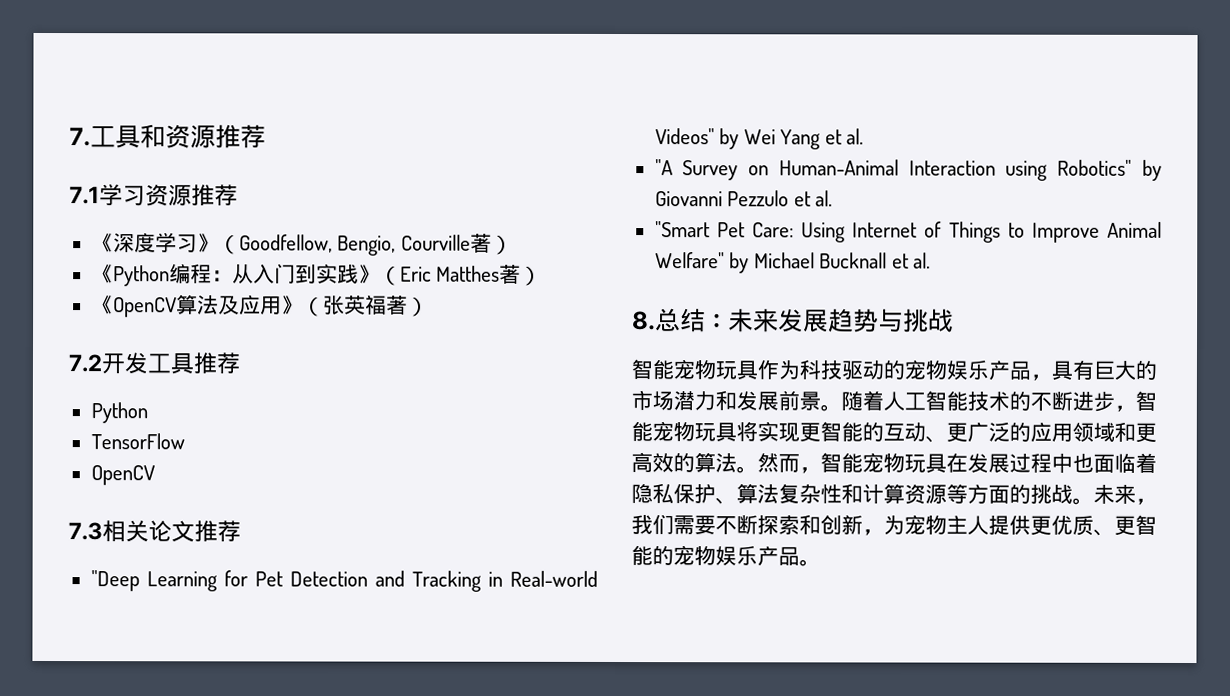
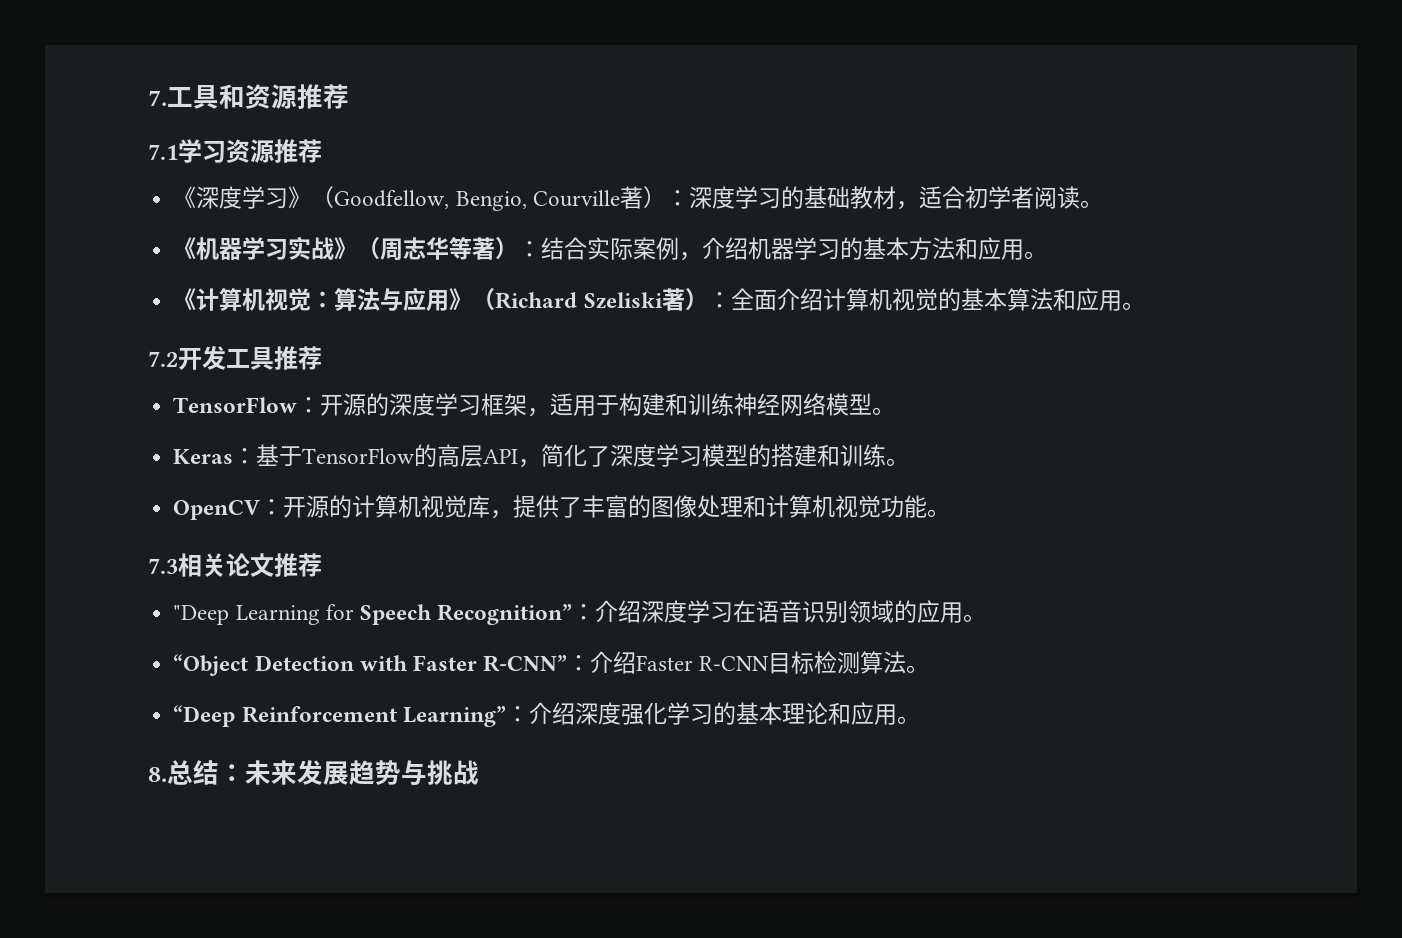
[91,263,543,287] [91,294,429,318] [68,352,240,375] [90,402,148,424] [90,433,185,450] [90,465,155,486] // 《Python编程：从入门到实践》（Eric Matthes著） // 《OpenCV算法及应用》（张英福著） // 7.2开发工具推荐 // Python // TensorFlow // OpenCV -> [665,186,1103,210] [173,236,1048,261] [173,287,1145,311] [148,346,322,370] [173,393,896,417] [173,444,910,468] [173,495,951,520] ：深度学习的基础教材，适合初学者阅读。 // 《机器学习实战》（周志华等著）：结合实际案例，介绍机器学习的基本方法和应用。 // 《计算机视觉：算法与应用》（Richard Szeliski著）：全面介绍计算机视觉的基本算法和应用。 // 7.2开发工具推荐 // TensorFlow：开源的深度学习框架，适用于构建和训练神经网络模型。 // Keras：基于TensorFlow的高层API，简化了深度学习模型的搭建和训练。 // OpenCV：开源的计算机视觉库，提供了丰富的图像处理和计算机视觉功能。
[254,570,598,592] [654,128,865,150] [654,159,1162,181] [654,190,834,207] [654,221,1162,243] [654,252,932,274] Pet Detection and Tracking in Real-world Videos" by Wei Yang et al. // "A Survey on Human-Animal Interaction using Robotics" by Giovanni Pezzulo et al. // "Smart Pet Care: Using Internet of Things to Improve Animal Welfare" by Michael Bucknall et al. -> [359,600,987,625] [173,651,930,676] [173,702,920,727] Speech Recognition”：介绍深度学习在语音识别领域的应用。 // “Object Detection with Faster R-CNN”：介绍Faster R-CNN目标检测算法。 // “Deep Reinforcement Learning”：介绍深度强化学习的基本理论和应用。
[631,359,1157,381] [631,390,1157,412] [631,421,1157,443] [631,452,1157,474] [631,483,1157,505] [631,514,1157,536] [631,545,821,567] // 智能宠物玩具作为科技驱动的宠物娱乐产品，具有巨大的市场潜力和发展前景。随着人工智能技术的不断进步，智能宠物玩具将实现更智能的互动、更广泛的应用领域和更高效的算法。然而，智能宠物玩具在发展过程中也面临着隐私保护、算法复杂性和计算资源等方面的挑战。未来，我们需要不断探索和创新，为宠物主人提供更优质、更智能的宠物娱乐产品。 -> (479, 772) none

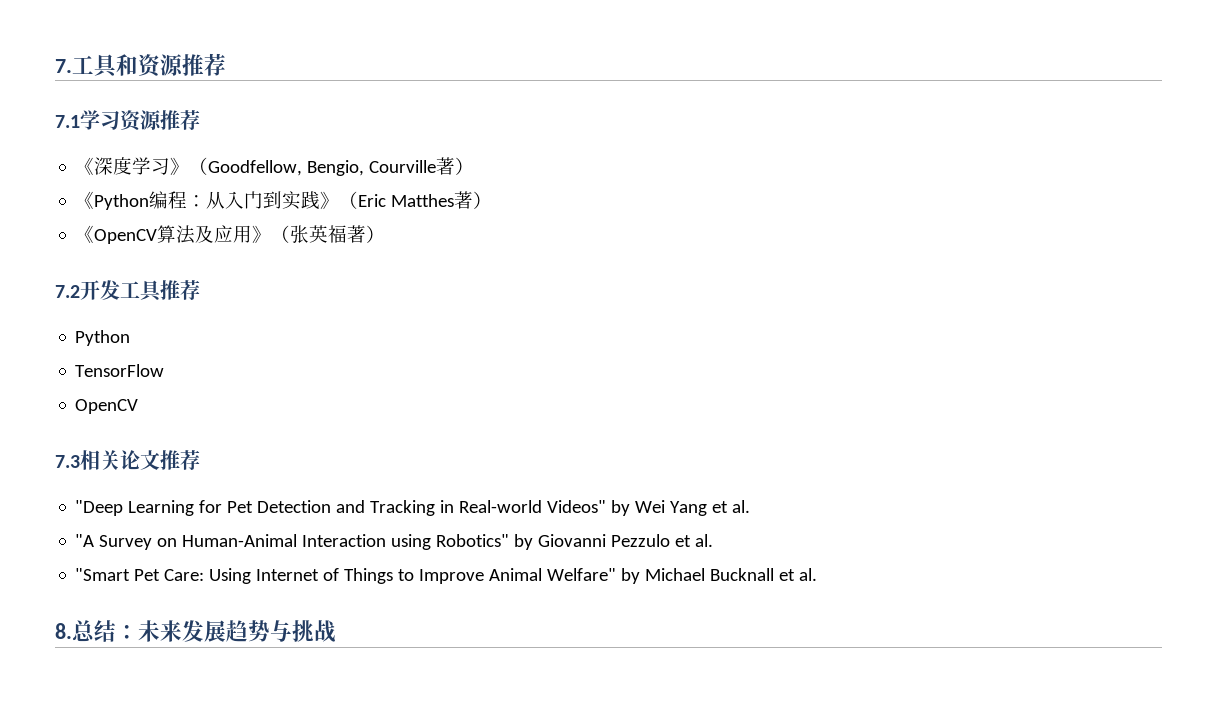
[665,186,1103,210] [173,236,1048,261] [173,287,1145,311] ：深度学习的基础教材，适合初学者阅读。 // 《机器学习实战》（周志华等著）：结合实际案例，介绍机器学习的基本方法和应用。 // 《计算机视觉：算法与应用》（Richard Szeliski著）：全面介绍计算机视觉的基本算法和应用。 -> [75,191,493,210] [75,225,386,244] // 《Python编程：从入门到实践》（Eric Matthes著） // 《OpenCV算法及应用》（张英福著）
[173,393,896,417] [173,444,910,468] [173,495,951,520] // TensorFlow：开源的深度学习框架，适用于构建和训练神经网络模型。 // Keras：基于TensorFlow的高层API，简化了深度学习模型的搭建和训练。 // OpenCV：开源的计算机视觉库，提供了丰富的图像处理和计算机视觉功能。 -> [75,330,131,346] [75,364,165,377] [75,399,139,414] // Python // TensorFlow // OpenCV
[359,600,987,625] [173,651,930,676] [173,702,920,727] Speech Recognition”：介绍深度学习在语音识别领域的应用。 // “Object Detection with Faster R-CNN”：介绍Faster R-CNN目标检测算法。 // “Deep Reinforcement Learning”：介绍深度强化学习的基本理论和应用。 -> [227,500,751,516] [75,534,714,550] [75,568,818,584] Pet Detection and Tracking in Real-world Videos" by Wei Yang et al. // "A Survey on Human-Animal Interaction using Robotics" by Giovanni Pezzulo et al. // "Smart Pet Care: Using Internet of Things to Improve Animal Welfare" by Michael Bucknall et al.

